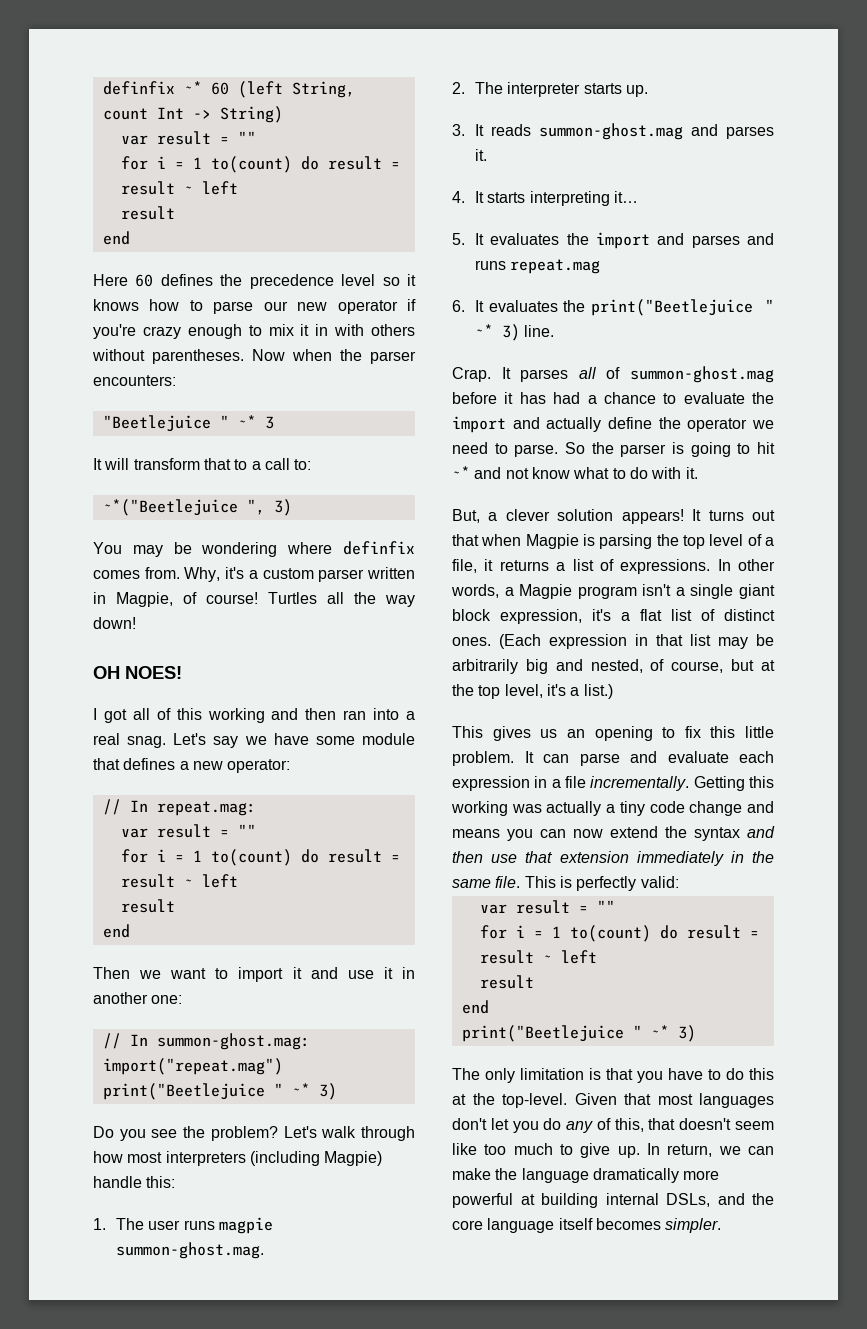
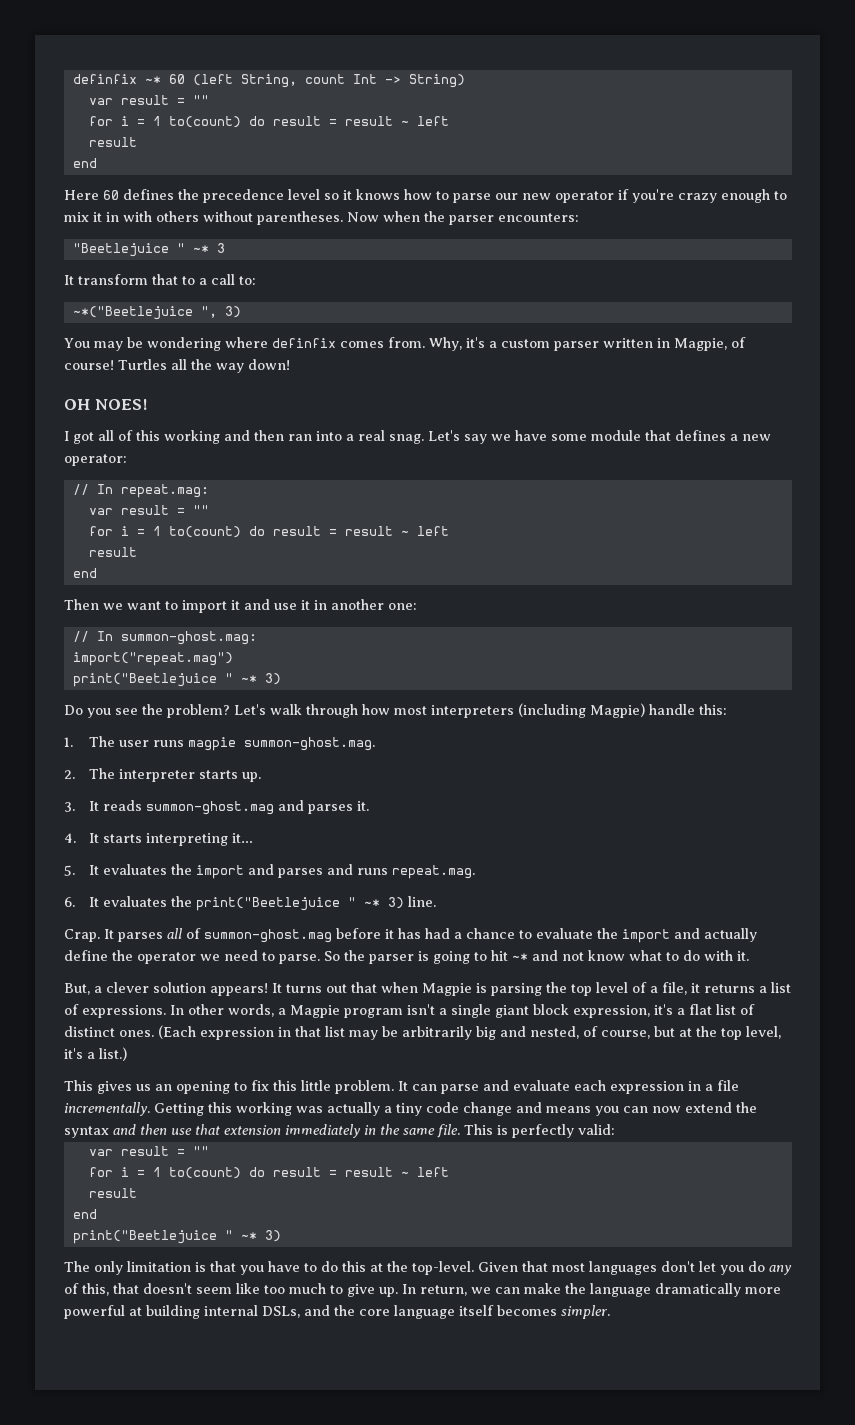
[104,458,130,470] will -> (74, 280) none
[510,259,601,274] repeat.mag -> [392,865,476,879] repeat.mag.

